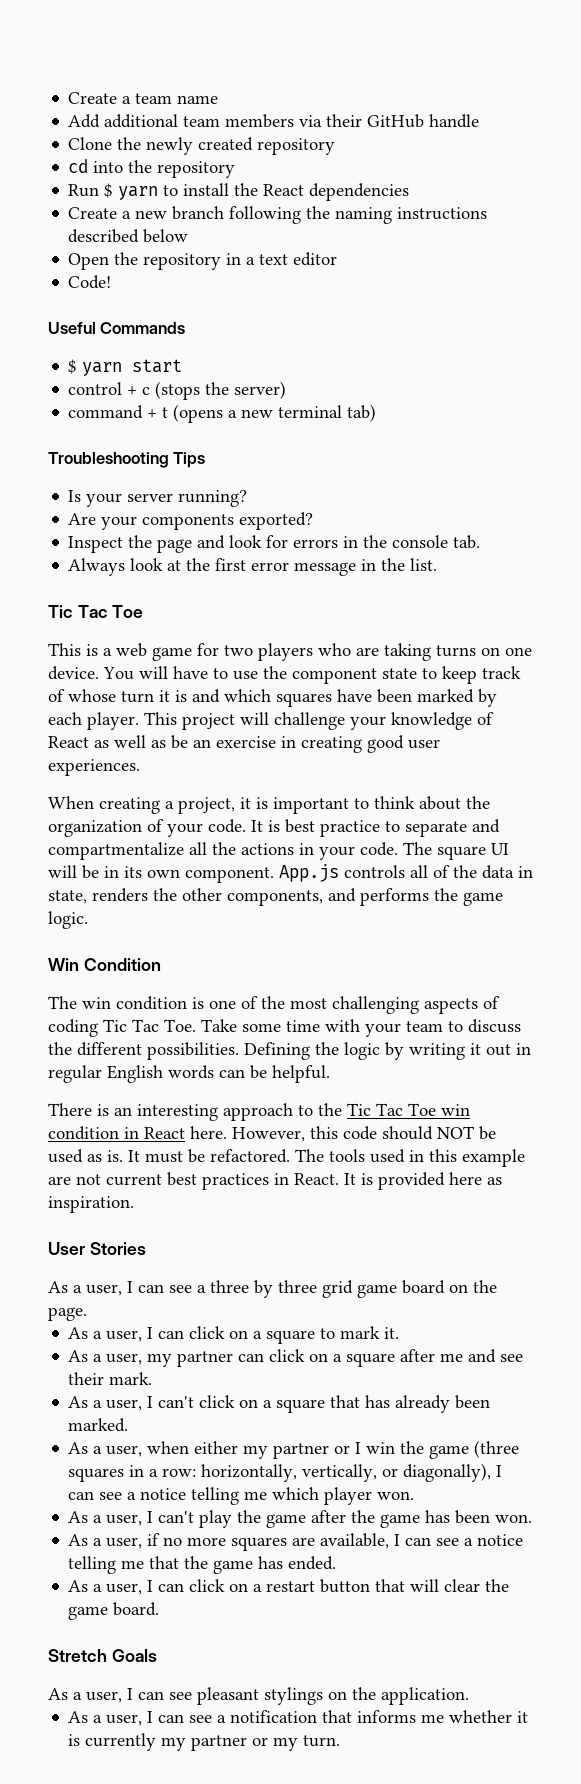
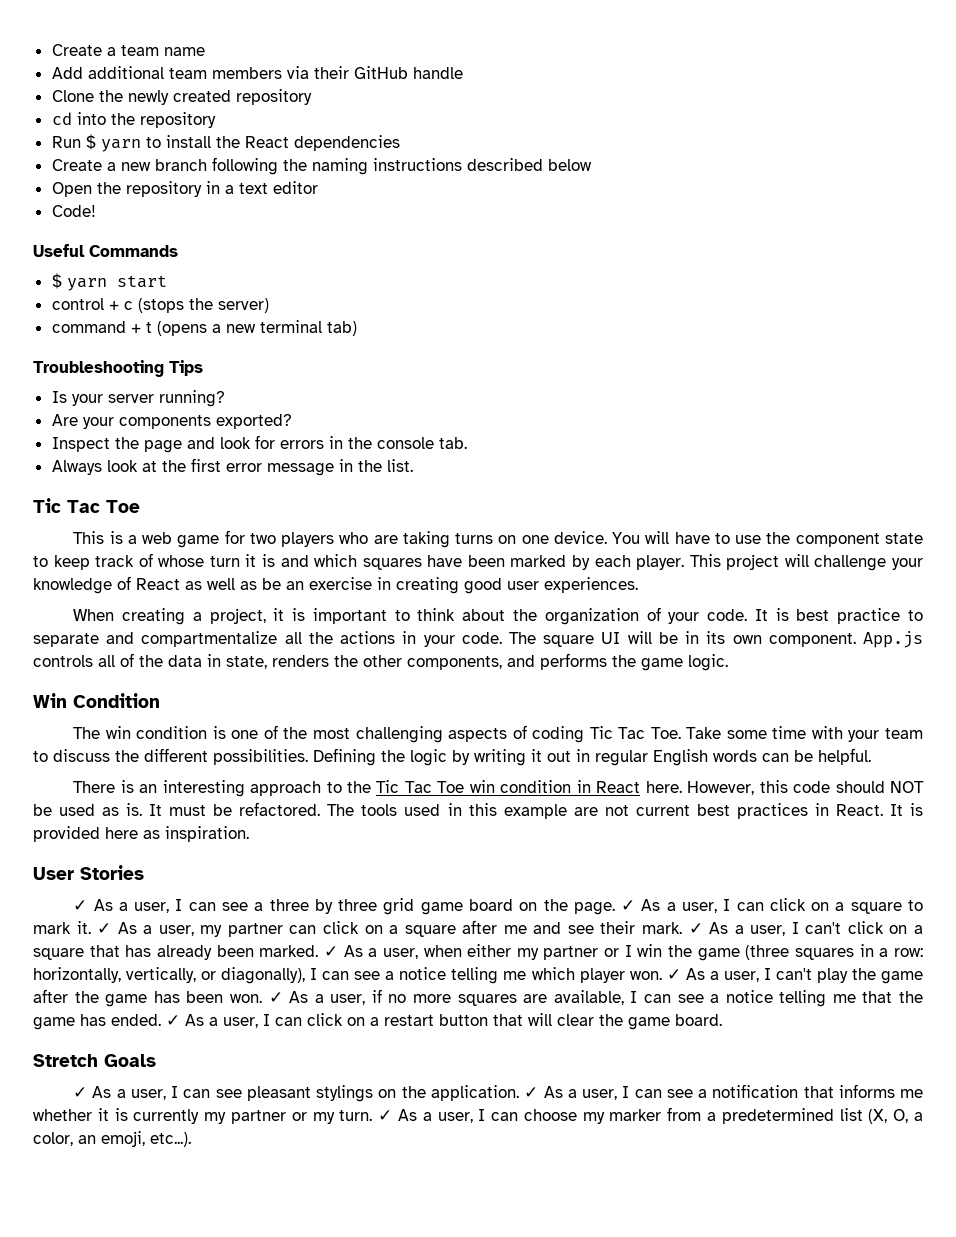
(146, 1248) none -> [73,900,88,911] ✓
(87, 1314) // -> [621,900,636,911] ✓
(400, 1333) // -> [97,923,112,934] ✓
(153, 1378) // -> [688,923,703,934] ✓
(129, 1425) // -> [323,946,338,957] ✓
(415, 1495) // -> [666,969,681,980] ✓
(533, 1518) // -> [268,992,283,1003] ✓
(337, 1563) // -> [166,1015,180,1026] ✓
(157, 1655) none -> [73,1087,88,1098] ✓
(469, 1696) // -> [524,1087,539,1098] ✓
(341, 1741) none -> [378,1107,923,1124] [33,1131,191,1147] ✓ As a user, I can choose my marker from a predetermined list (X, O, a color, an emoji, etc...).

